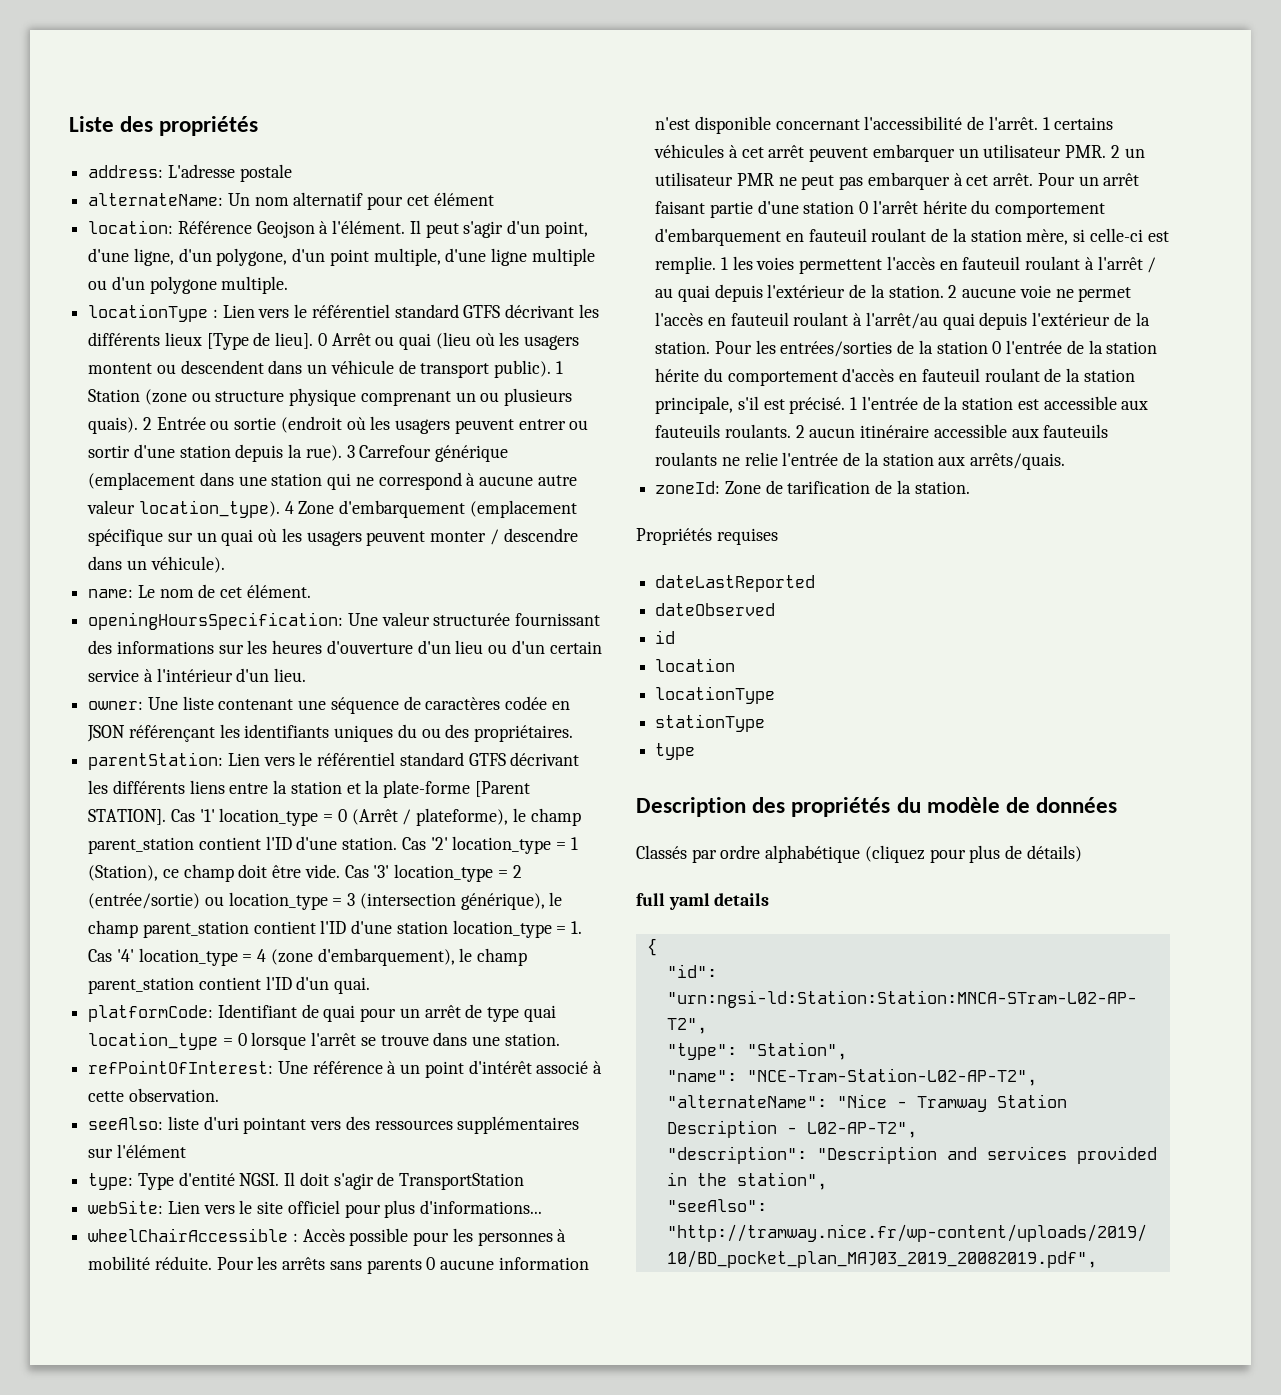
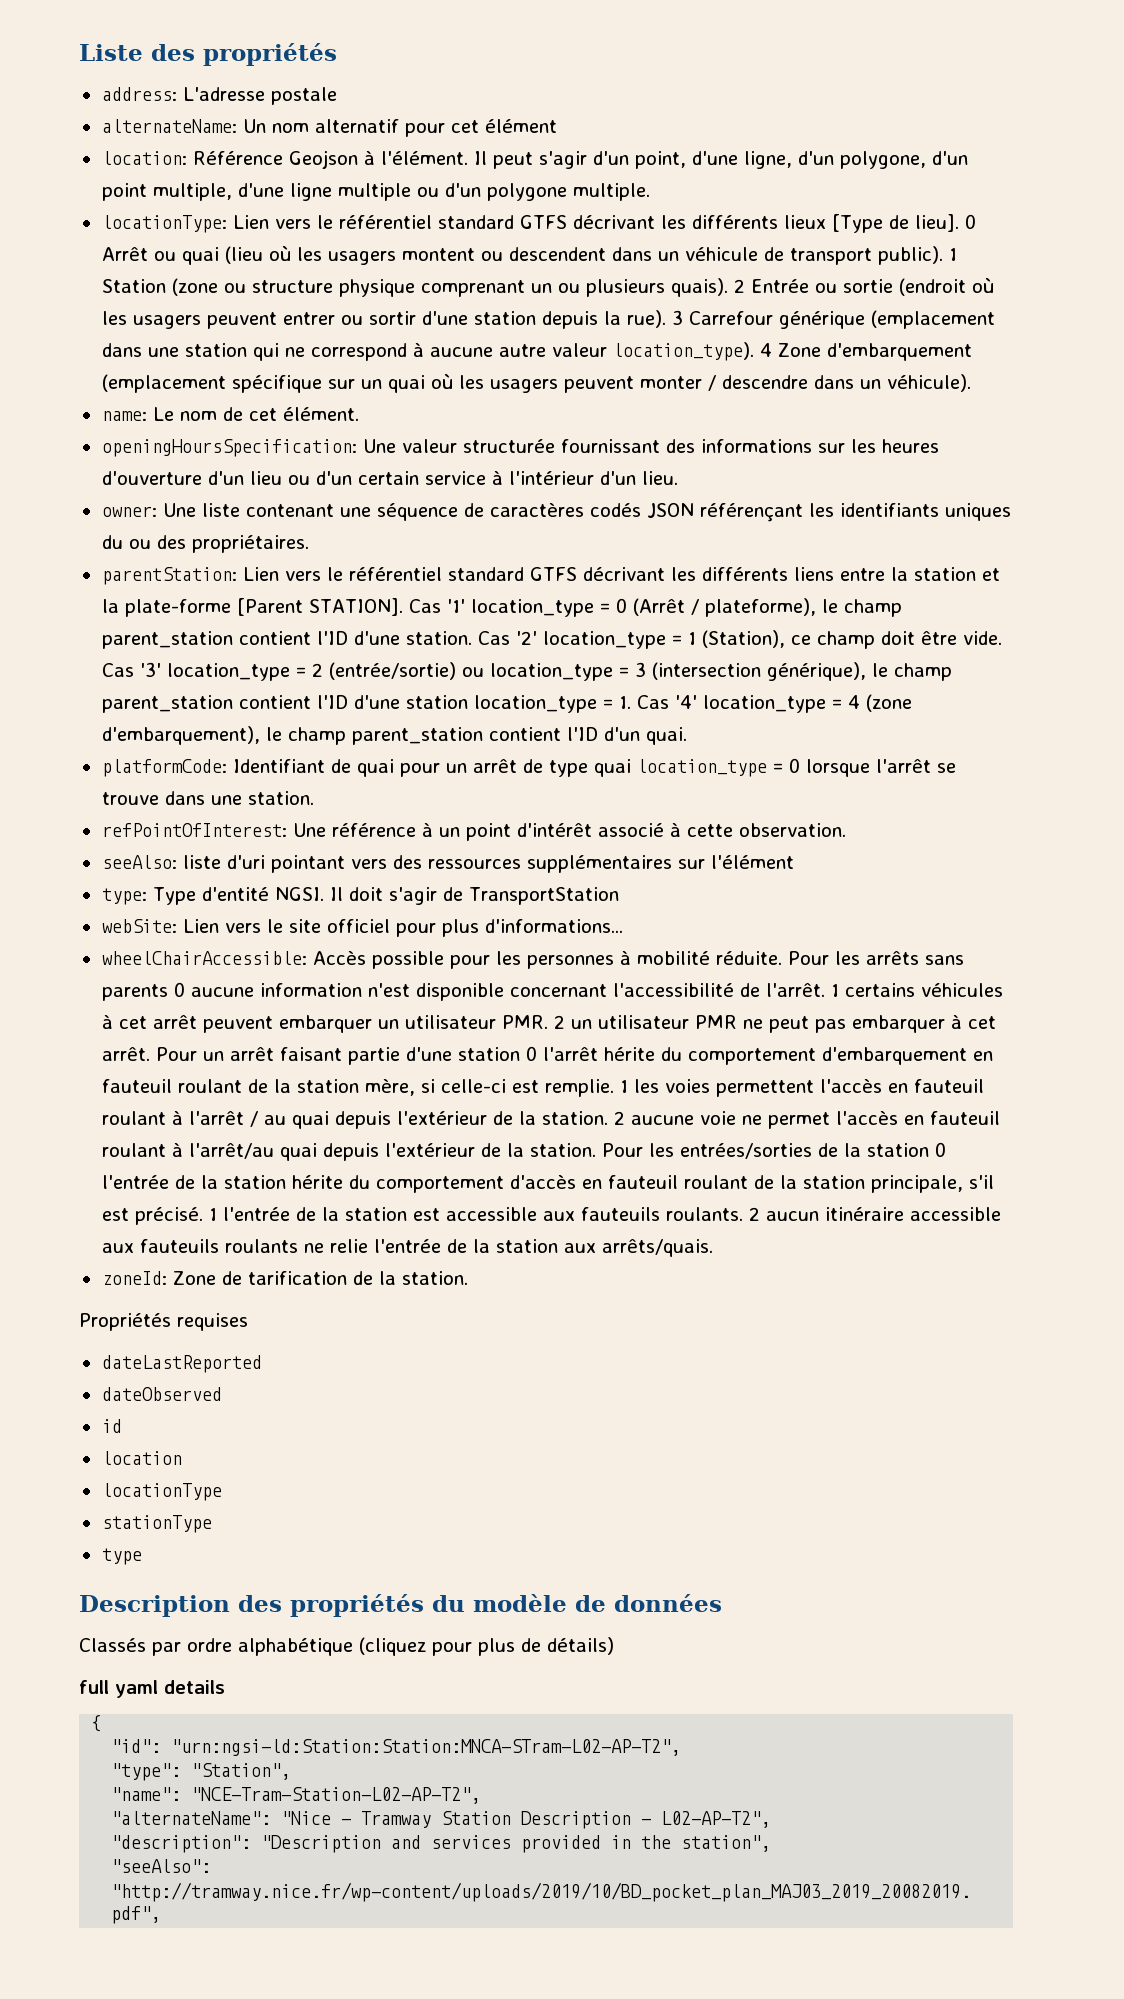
[88,304,218,322] locationType : -> [101,215,227,233] locationType:
[505,696,570,710] codée en -> [589,503,641,517] codés
[88,1228,298,1242] wheelChairAccessible : -> [101,951,307,965] wheelChairAccessible:

